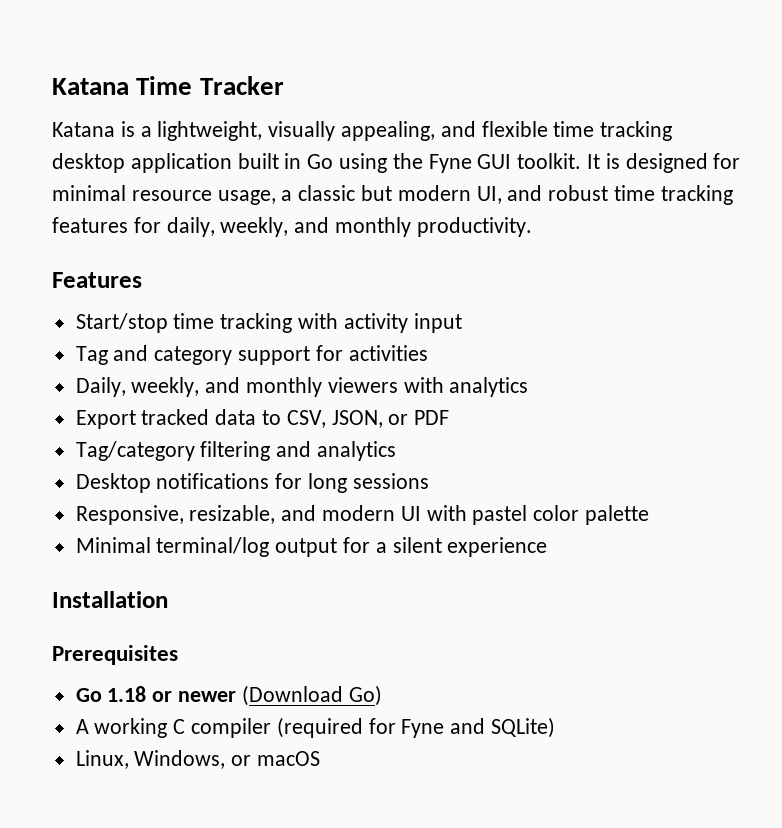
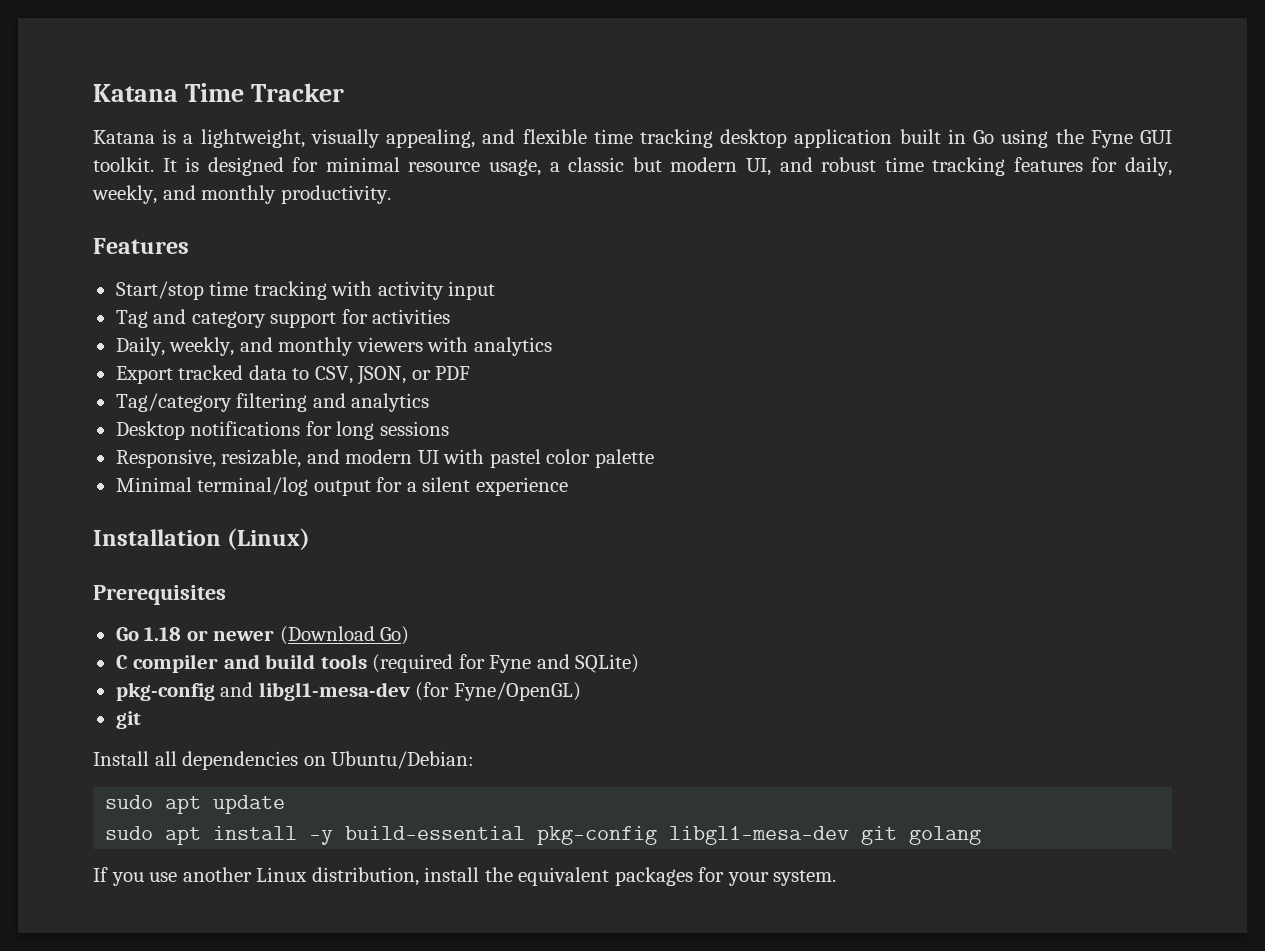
(168, 599) none -> [227,528,311,550] (Linux)
[75,718,272,738] A working C compiler -> [115,654,367,673] C compiler and build tools
[75,750,321,769] Linux, Windows, or macOS -> [115,682,581,701] [115,711,141,729] [93,751,475,770] [105,795,286,814] [105,826,982,845] [93,867,837,886] pkg-config and libgl1-mesa-dev (for Fyne/OpenGL) // git // Install all dependencies on Ubuntu/Debian: // sudo apt update // sudo apt install -y build-essential pkg-config libgl1-mesa-dev git golang // If you use another Linux distribution, install the equivalent packages for your system.

